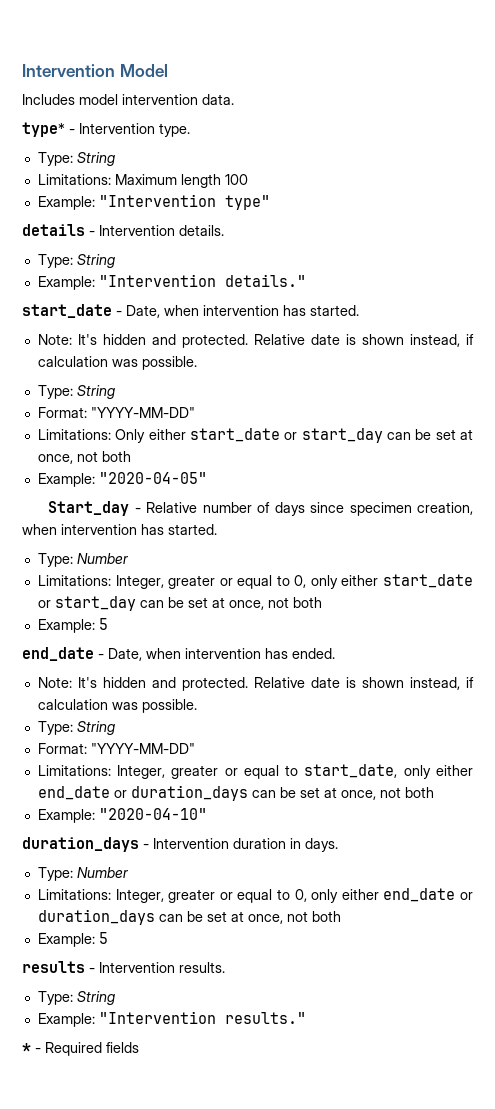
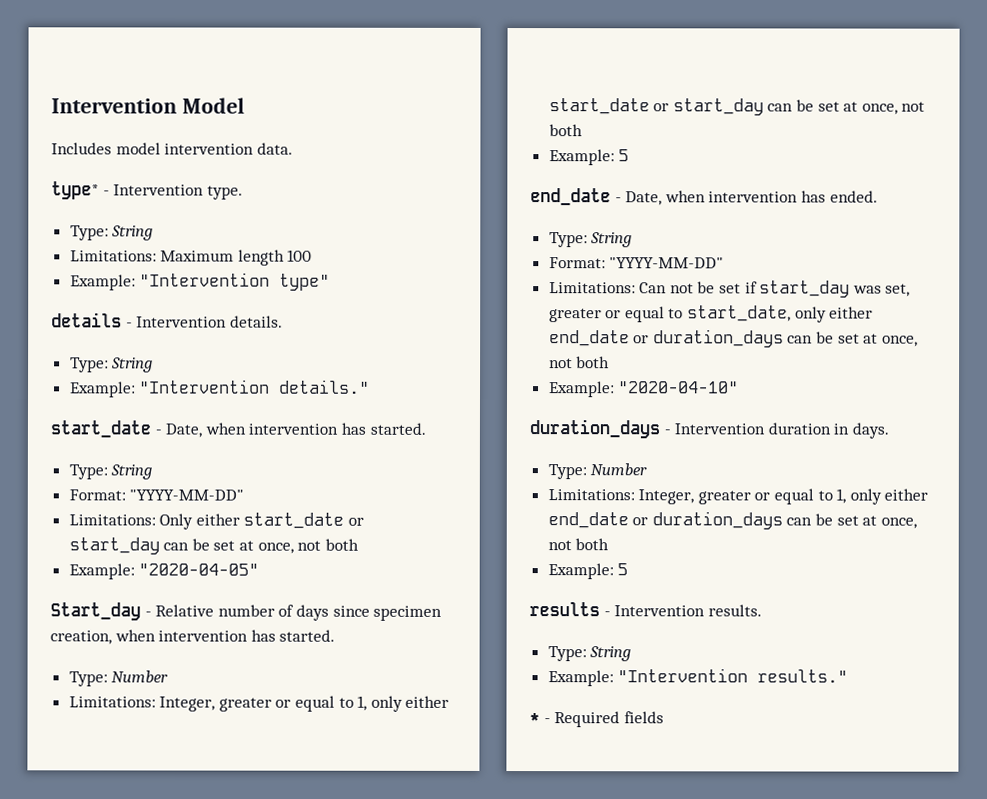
[37,334,474,348] [37,356,197,370] // Note: It's hidden and protected. Relative date is shown instead, if calculation was possible. -> (426, 428) none
[294,575,307,588] 0, -> [357,695,368,711] 1,
[37,677,474,691] [37,699,197,713] [37,721,115,735] [37,743,195,754] [37,765,166,779] // Note: It's hidden and protected. Relative date is shown instead, if calculation was possible. // Type: String // Format: "YYYY-MM-DD" // Limitations: Integer, -> [548,232,633,248] [548,257,725,269] [548,280,911,298] // Type: String // Format: "YYYY-MM-DD" // Limitations: Can not be set if start_day was set,
[294,889,307,902] 0, -> [836,488,847,504] 1,

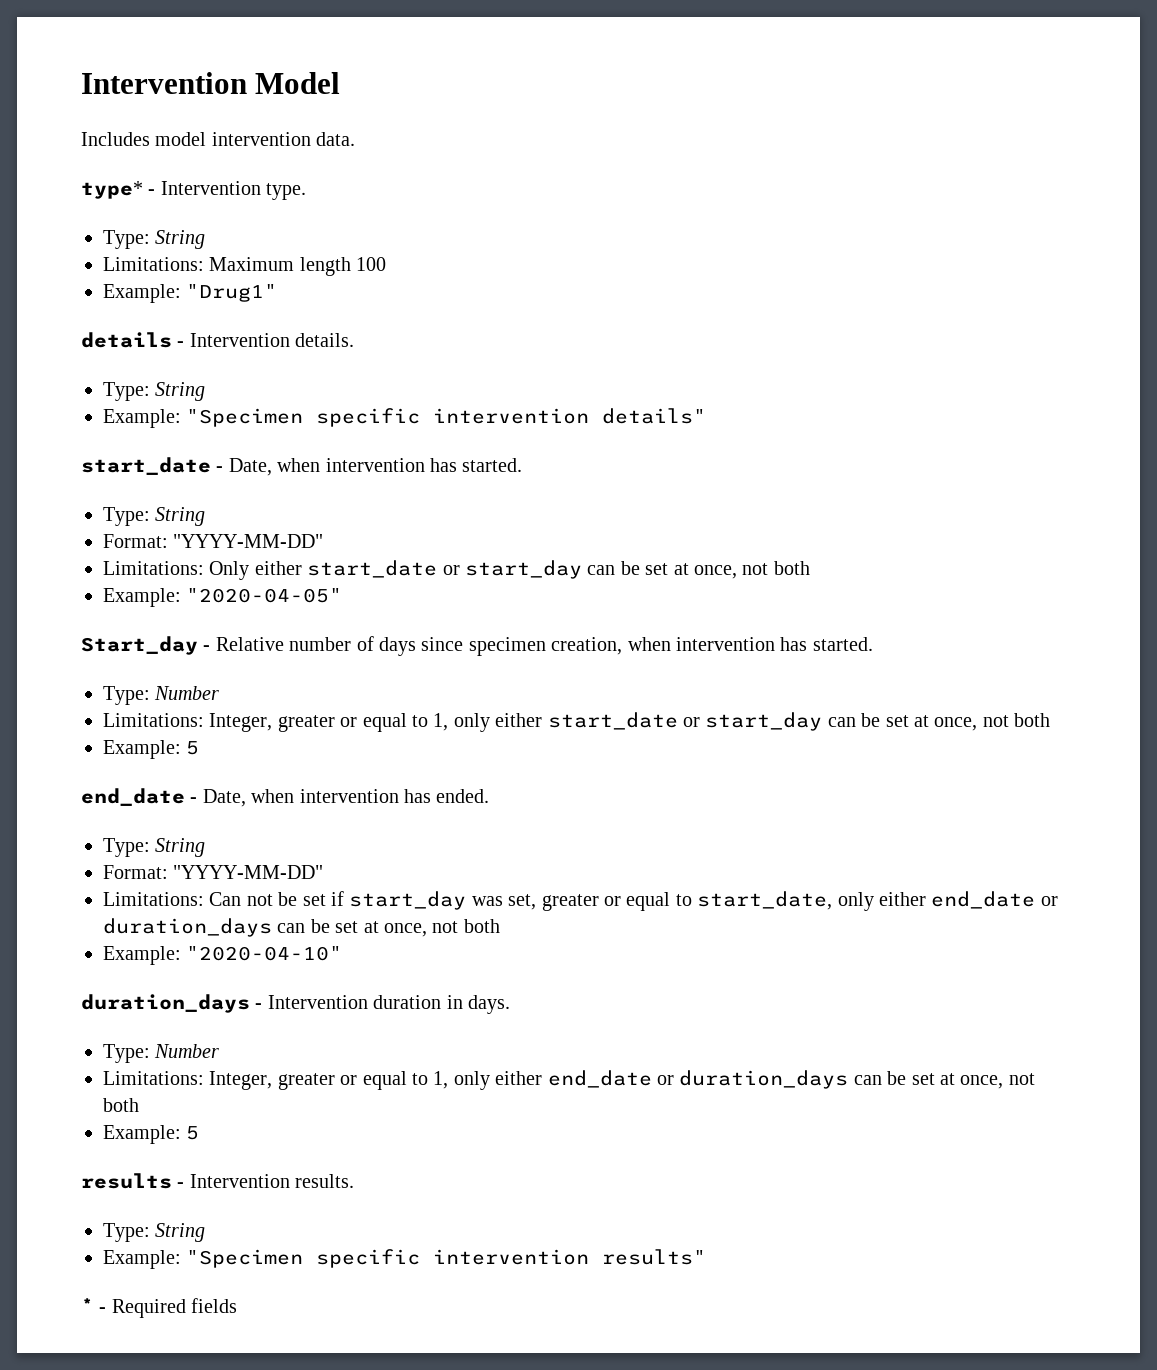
[139,272,331,291] "Intervention type" -> [186,284,278,302] "Drug1"
[139,379,371,394] "Intervention details." -> [186,408,707,427] "Specimen specific intervention details"
[617,668,849,683] "Intervention results." -> [186,1249,707,1268] "Specimen specific intervention results"

